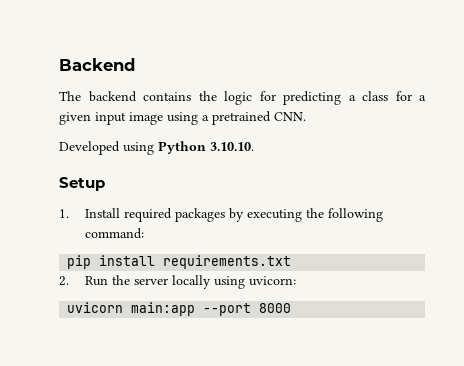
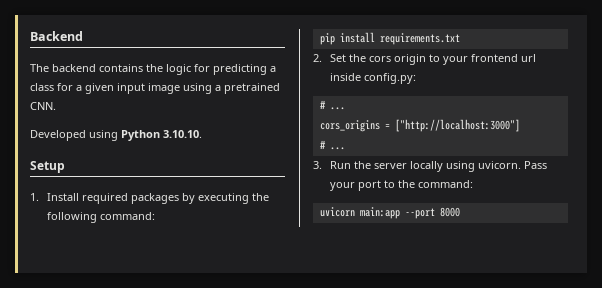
(69, 281) none -> [330,54,537,65] [330,73,417,84] [319,100,345,110] [319,119,520,132] [319,140,345,150] [313,161,322,169] Set the cors origin to your frontend url inside config.py: // # ... // cors_origins = ["http://localhost:3000"] // # ... // 3.
[248,276,296,286] uvicorn: -> [478,161,548,169] [330,180,474,191] uvicorn. Pass your port to the command:

